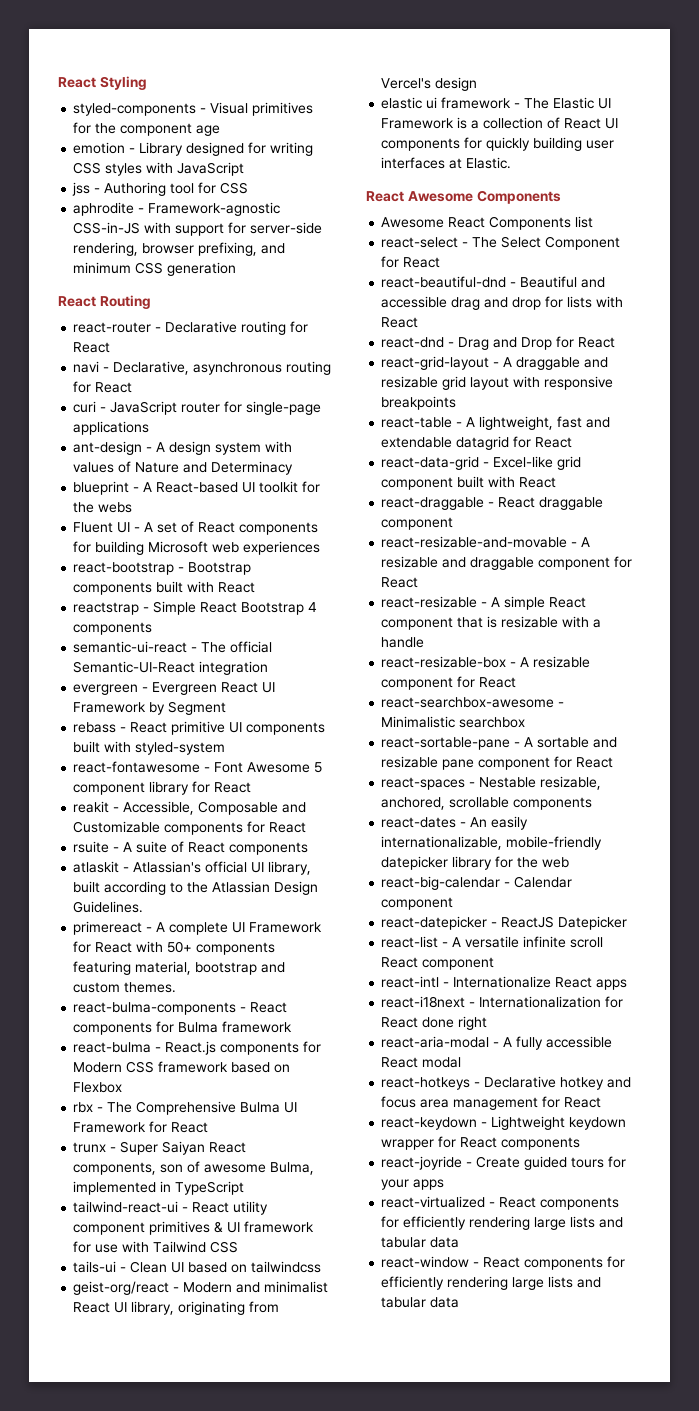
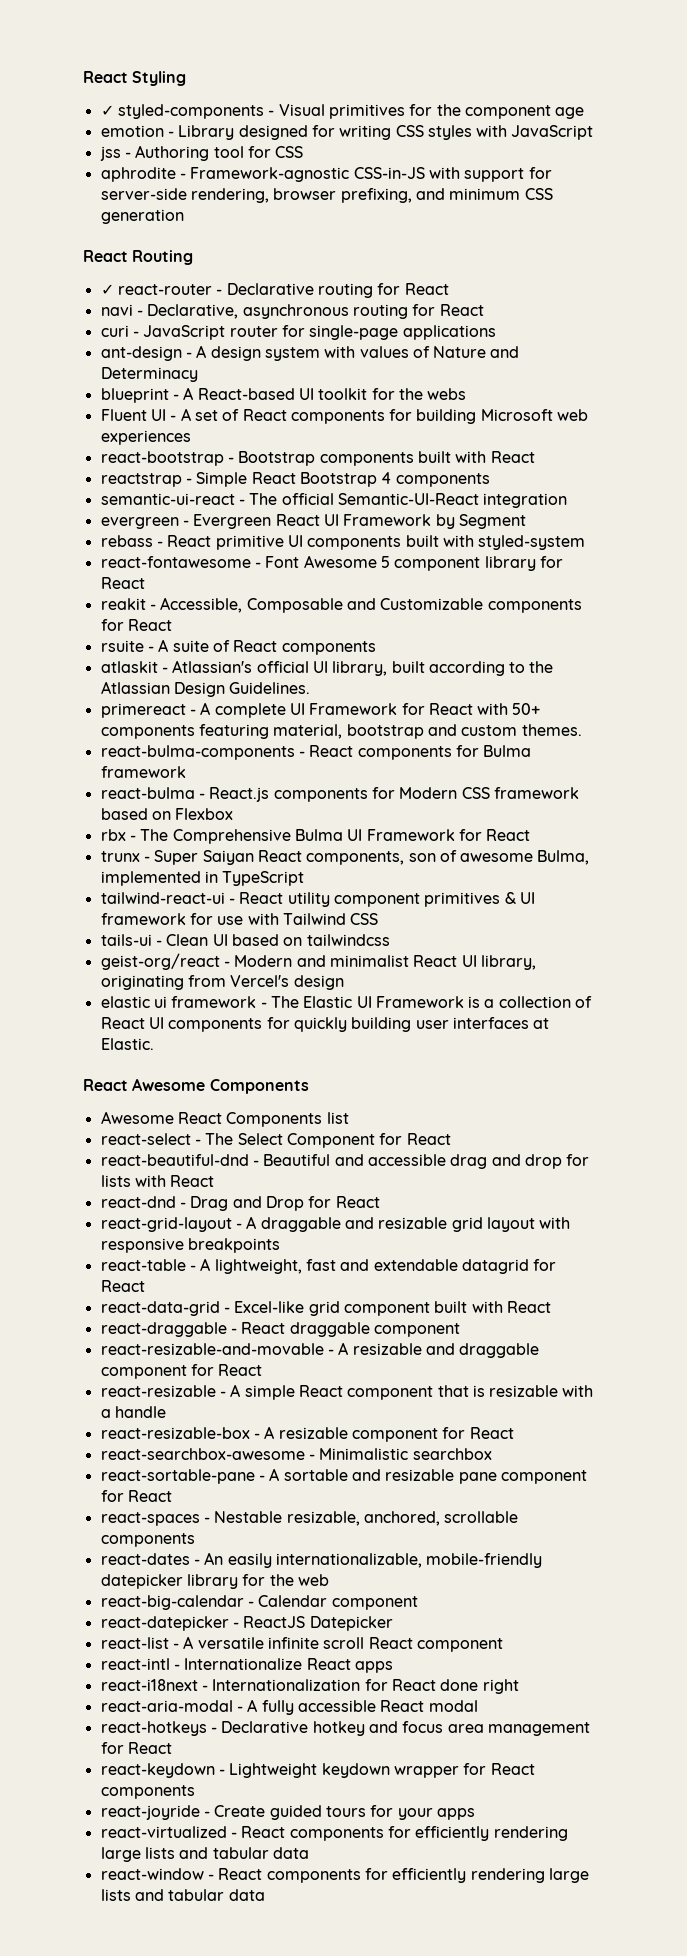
(147, 83) none -> [100,105,114,116] ✓
(151, 302) none -> [100,284,114,295] ✓

